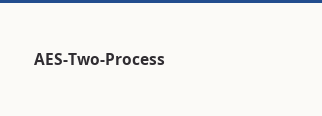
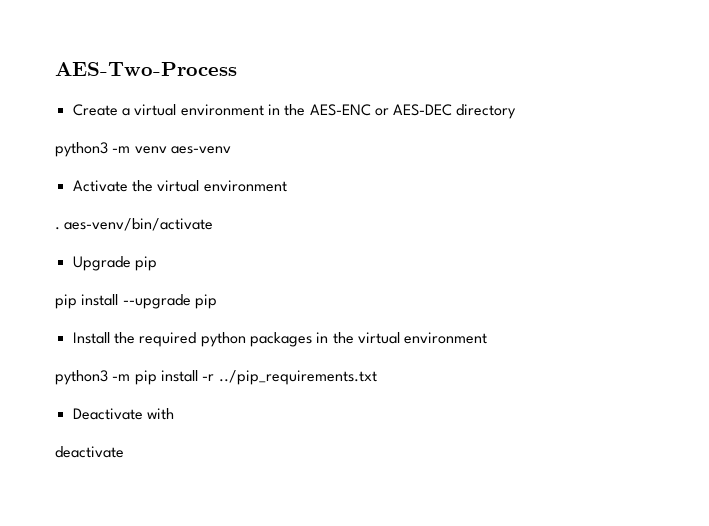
(165, 59) none -> [72,104,517,119] [55,142,231,157] [72,180,287,192] [55,218,214,231] [72,256,157,271] [55,294,217,309] [72,332,488,347] [55,370,377,385] [72,408,174,420] [55,446,124,458] // Create a virtual environment in the AES-ENC or AES-DEC directory // python3 -m venv aes-venv // Activate the virtual environment // . aes-venv/bin/activate // Upgrade pip // pip install --upgrade pip // Install the required python packages in the virtual environment // python3 -m pip install -r ../pip_requirements.txt // Deactivate with // deactivate

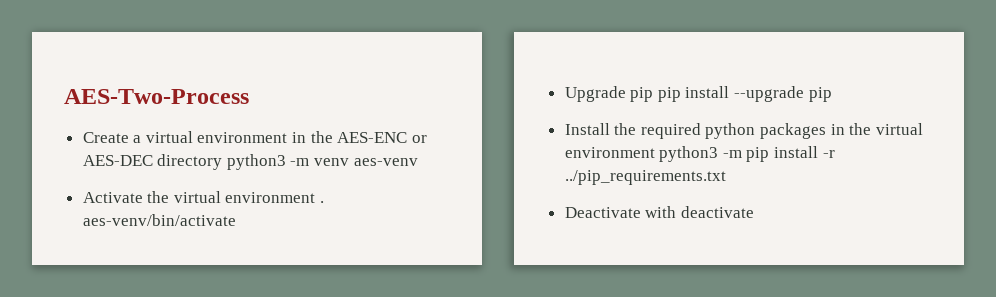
(517, 111) // -> (223, 162) none
(287, 186) // -> (316, 197) none
(157, 263) // -> (654, 94) none
(488, 338) // -> (655, 152) none
(174, 414) // -> (677, 212) none

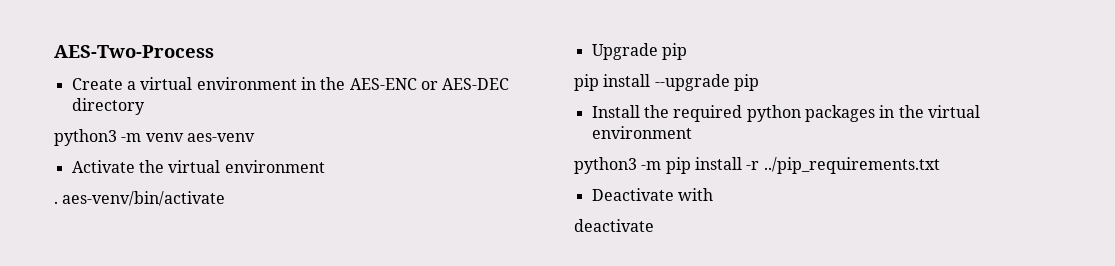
(223, 162) none -> (145, 106) //
(316, 197) none -> (325, 166) //
(654, 94) none -> (687, 51) //
(655, 152) none -> (692, 132) //
(677, 212) none -> (713, 194) //

